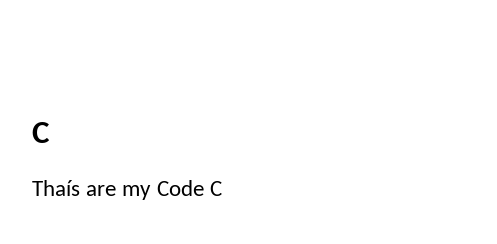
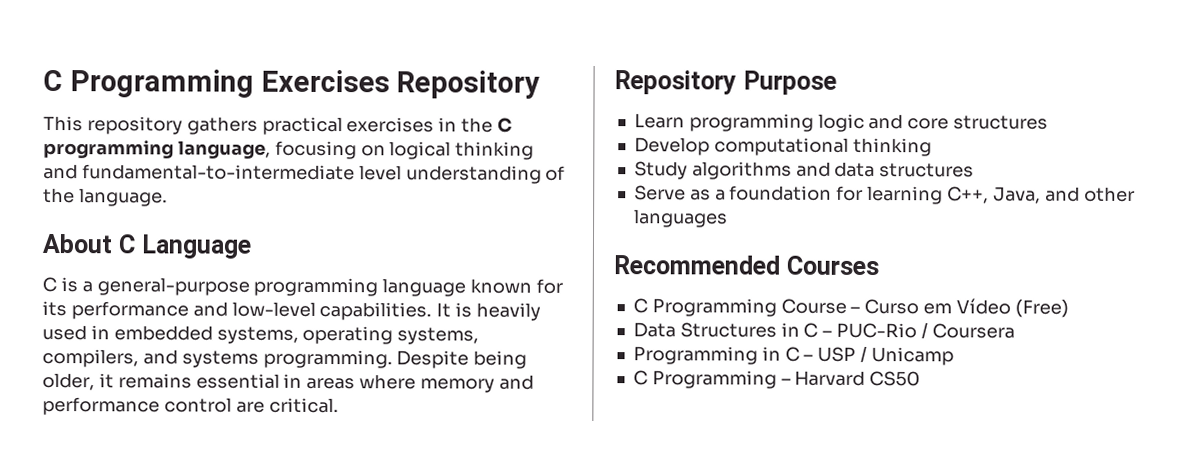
[32,122,50,143] [32,180,222,200] C // Thaís are my Code C -> [43,69,541,99] [43,115,513,136] [43,139,535,160] [43,163,566,184] [43,187,168,207] [42,233,252,259] [42,276,564,297] [42,300,542,321] [42,324,480,345] [42,348,528,369] [42,372,534,393] [42,396,339,416] [614,70,837,95] [633,113,1049,132] [633,137,932,157] [633,161,975,180] [633,185,1135,205] [633,209,728,228] [613,255,879,276] [632,298,1069,318] [632,322,1015,340] [632,345,954,366] [632,370,921,389] C Programming Exercises Repository // This repository gathers practical exercises in the C programming language, focusing on logical thinking and fundamental-to-intermediate level understanding of the language. // About C Language // C is a general-purpose programming language known for its performance and low-level capabilities. It is heavily used in embedded systems, operating systems, compilers, and systems programming. Despite being older, it remains essential in areas where memory and performance control are critical. // Repository Purpose // Learn programming logic and core structures // Develop computational thinking // Study algorithms and data structures // Serve as a foundation for learning C++, Java, and other languages // Recommended Courses // C Programming Course – Curso em Vídeo (Free) // Data Structures in C – PUC-Rio / Coursera // Programming in C – USP / Unicamp // C Programming – Harvard CS50

